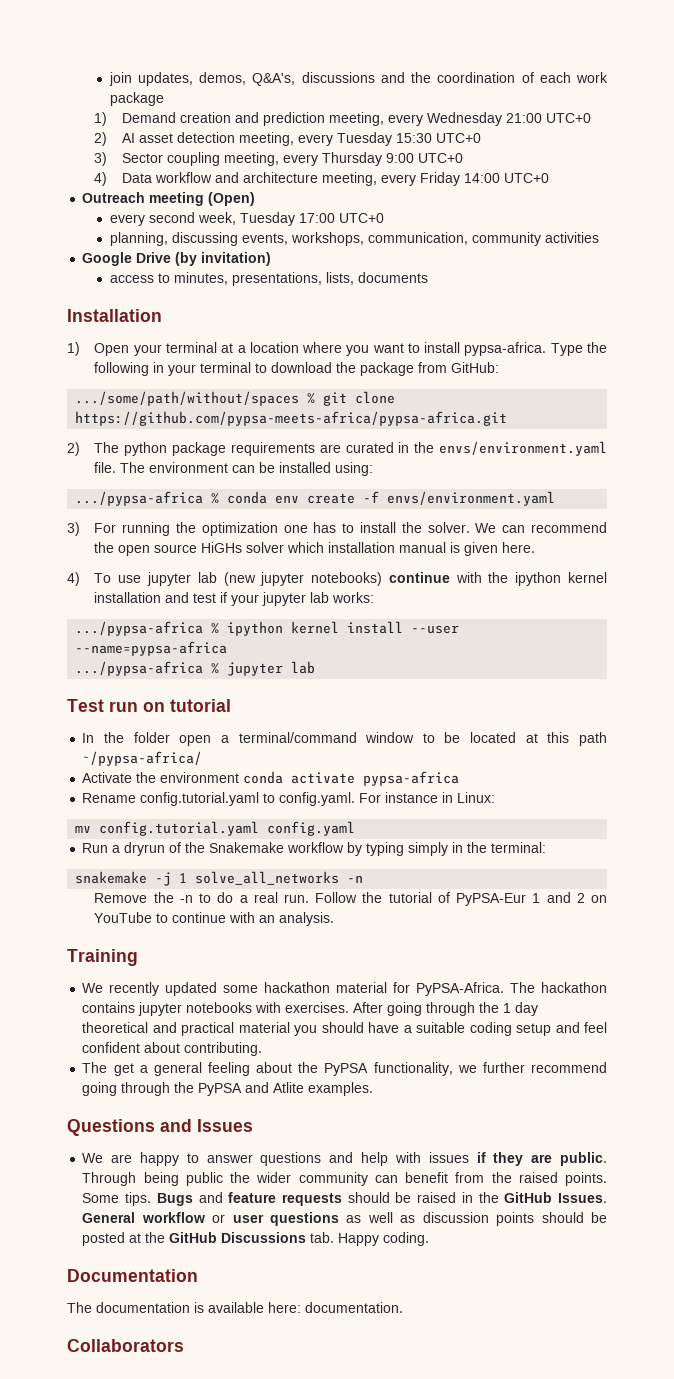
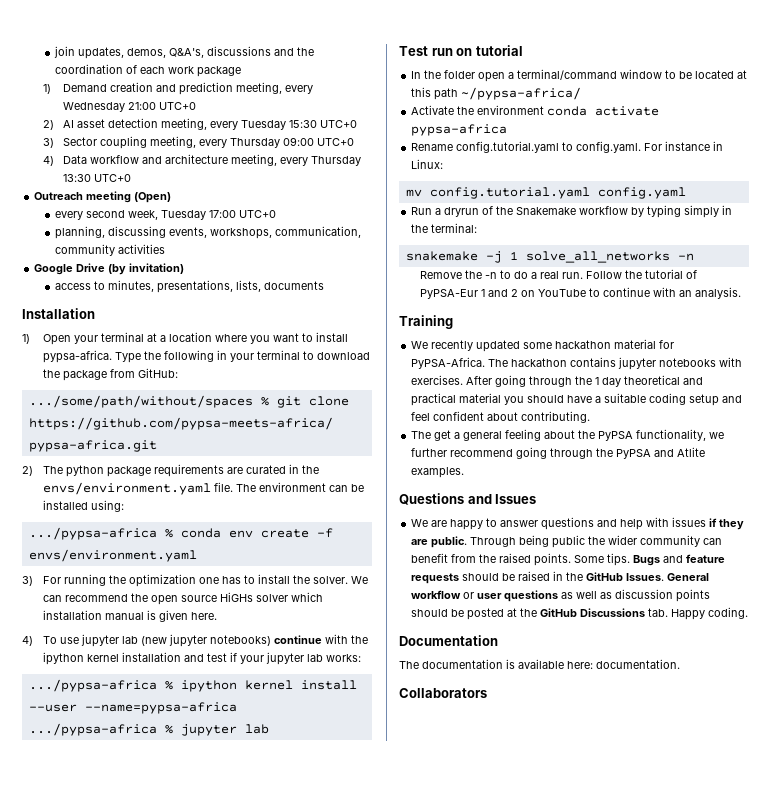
[385,153,414,163] 9:00 -> [283,137,315,146] 09:00
[419,172,500,186] Friday 14:00 -> [311,156,362,166] [63,174,92,182] Thursday 13:30

